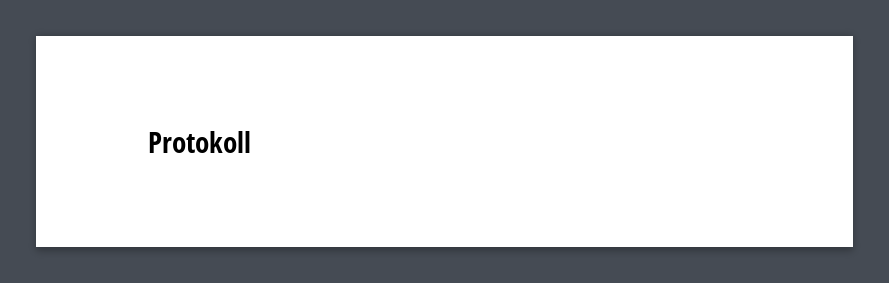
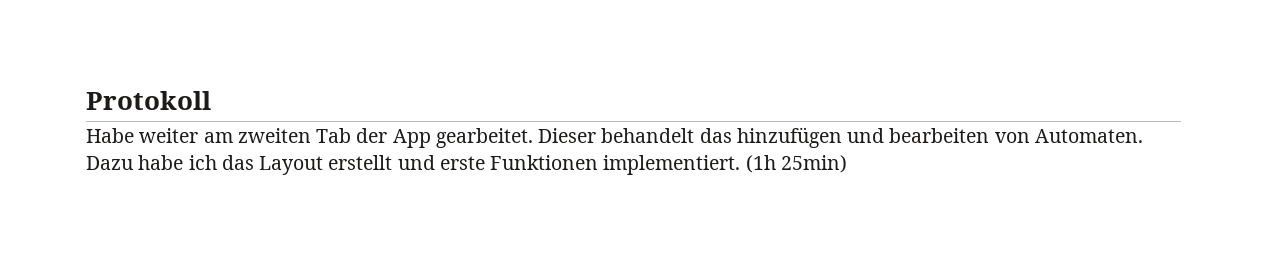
(251, 142) none -> [86,127,1143,148] [86,155,847,175] // Habe weiter am zweiten Tab der App gearbeitet. Dieser behandelt das hinzufügen und bearbeiten von Automaten. Dazu habe ich das Layout erstellt und erste Funktionen implementiert. (1h 25min)

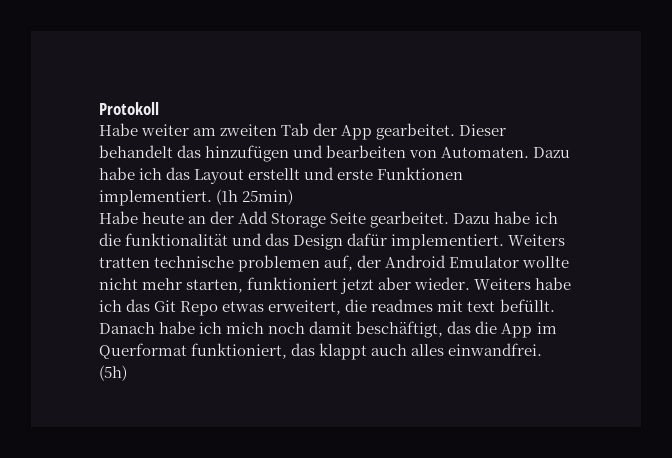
(847, 164) none -> [99,211,558,228] [99,233,566,250] [99,255,570,272] [99,277,572,294] [99,299,555,316] [99,321,557,338] [99,343,543,360] [99,365,127,381] // Habe heute an der Add Storage Seite gearbeitet. Dazu habe ich die funktionalität und das Design dafür implementiert. Weiters tratten technische problemen auf, der Android Emulator wollte nicht mehr starten, funktioniert jetzt aber wieder. Weiters habe ich das Git Repo etwas erweitert, die readmes mit text befüllt. Danach habe ich mich noch damit beschäftigt, das die App im Querformat funktioniert, das klappt auch alles einwandfrei. (5h)

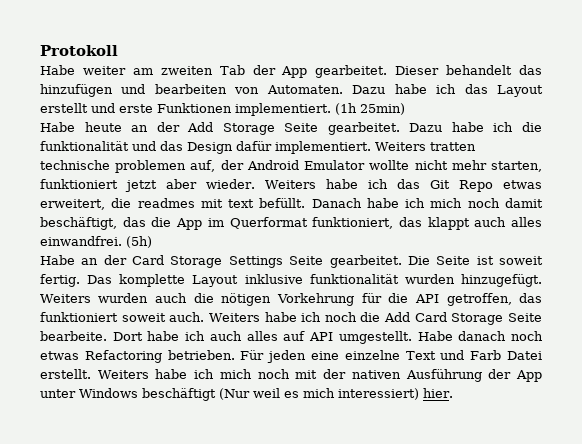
(127, 373) none -> [40,255,543,268] [40,274,542,287] [40,293,542,306] [40,312,542,325] [40,331,544,344] [40,350,542,363] [40,369,542,382] [40,388,453,401] // Habe an der Card Storage Settings Seite gearbeitet. Die Seite ist soweit fertig. Das komplette Layout inklusive funktionalität wurden hinzugefügt. Weiters wurden auch die nötigen Vorkehrung für die API getroffen, das funktioniert soweit auch. Weiters habe ich noch die Add Card Storage Seite bearbeite. Dort habe ich auch alles auf API umgestellt. Habe danach noch etwas Refactoring betrieben. Für jeden eine einzelne Text und Farb Datei erstellt. Weiters habe ich mich noch mit der nativen Ausführung der App unter Windows beschäftigt (Nur weil es mich interessiert) hier.

